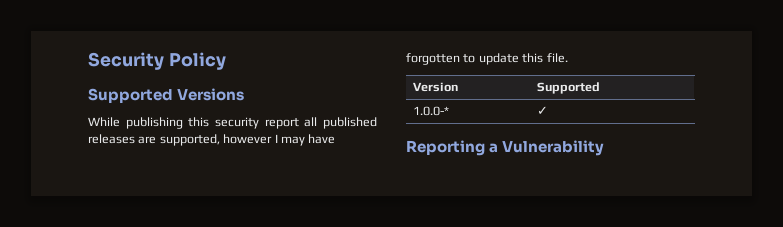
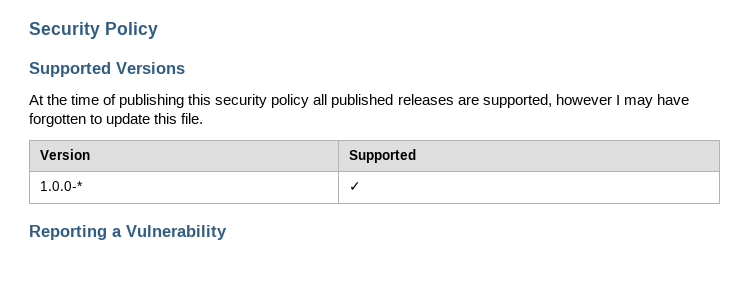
[88,117,120,127] While -> [29,94,117,105] At the time of
[264,118,299,129] report -> [271,94,310,108] policy

